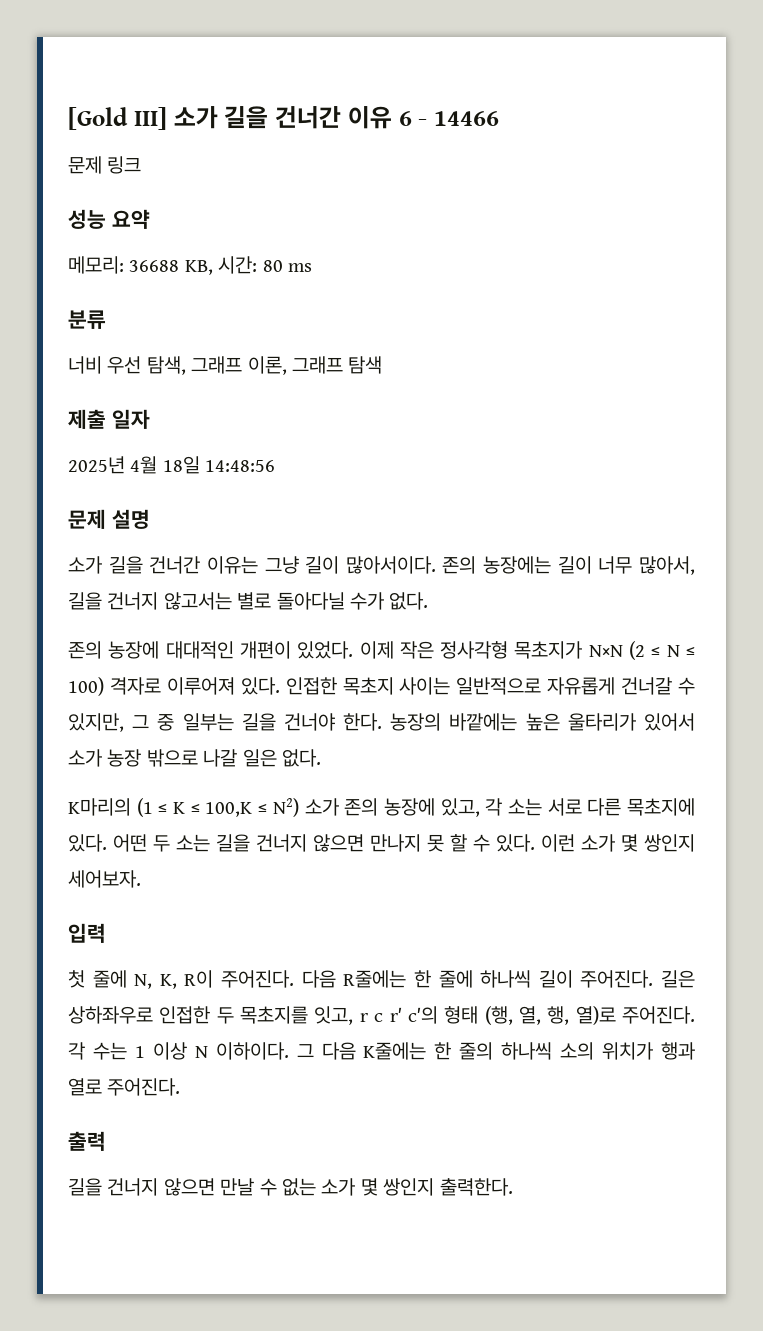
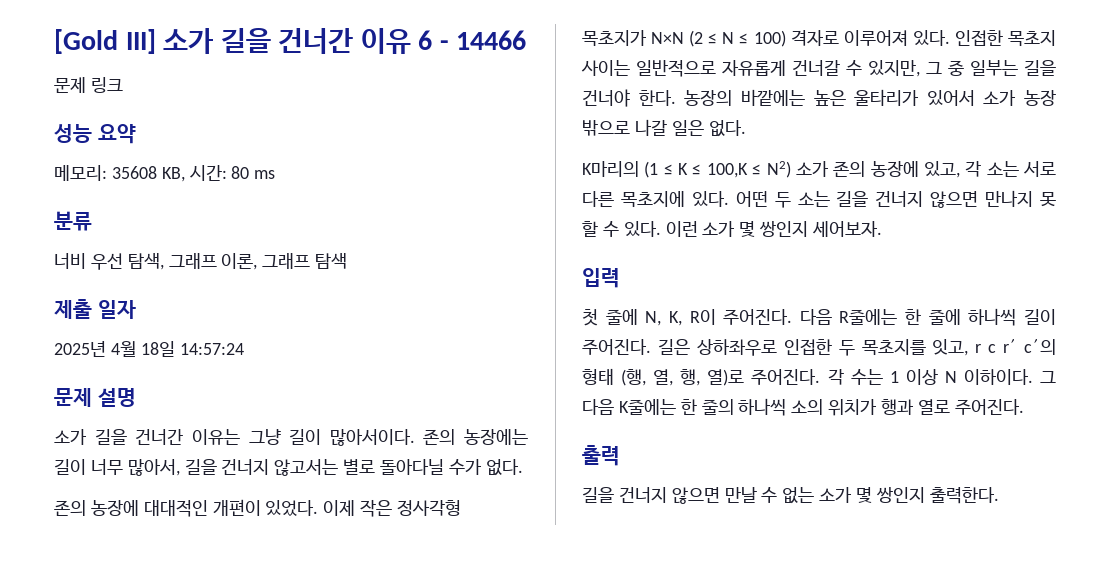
[129,260,180,272] 36688 -> [111,166,157,179] 35608
[205,460,276,472] 14:48:56 -> [179,343,244,355] 14:57:24

